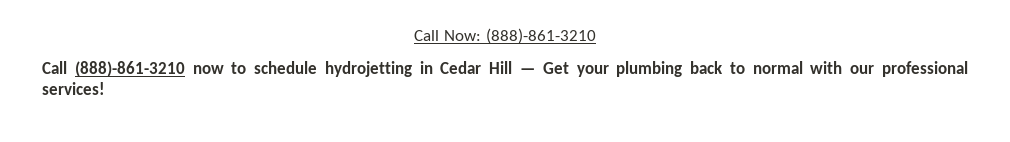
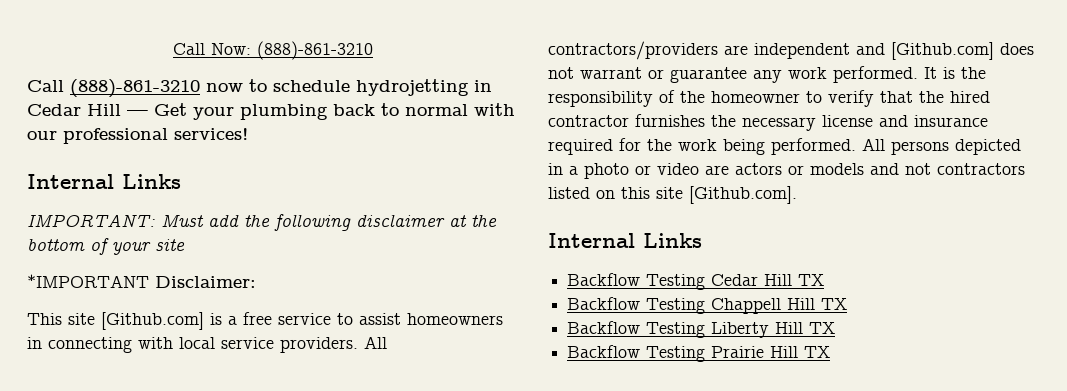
(105, 88) none -> [27,174,181,189] [27,214,497,231] [27,238,185,255] [27,274,256,288] [27,312,503,330] [27,336,387,353] [548,41,1034,60] [548,66,986,83] [548,90,990,107] [548,114,988,131] [548,138,1021,155] [548,163,1025,179] [548,186,797,204] [548,233,702,248] [567,273,825,290] [567,297,848,314] [567,321,836,338] [567,345,831,362] // Internal Links // IMPORTANT: Must add the following disclaimer at the bottom of your site // *IMPORTANT Disclaimer: // This site [Github.com] is a free service to assist homeowners in connecting with local service providers. All contractors/providers are independent and [Github.com] does not warrant or guarantee any work performed. It is the responsibility of the homeowner to verify that the hired contractor furnishes the necessary license and insurance required for the work being performed. All persons depicted in a photo or video are actors or models and not contractors listed on this site [Github.com]. // Internal Links // Backflow Testing Cedar Hill TX // Backflow Testing Chappell Hill TX // Backflow Testing Liberty Hill TX // Backflow Testing Prairie Hill TX

